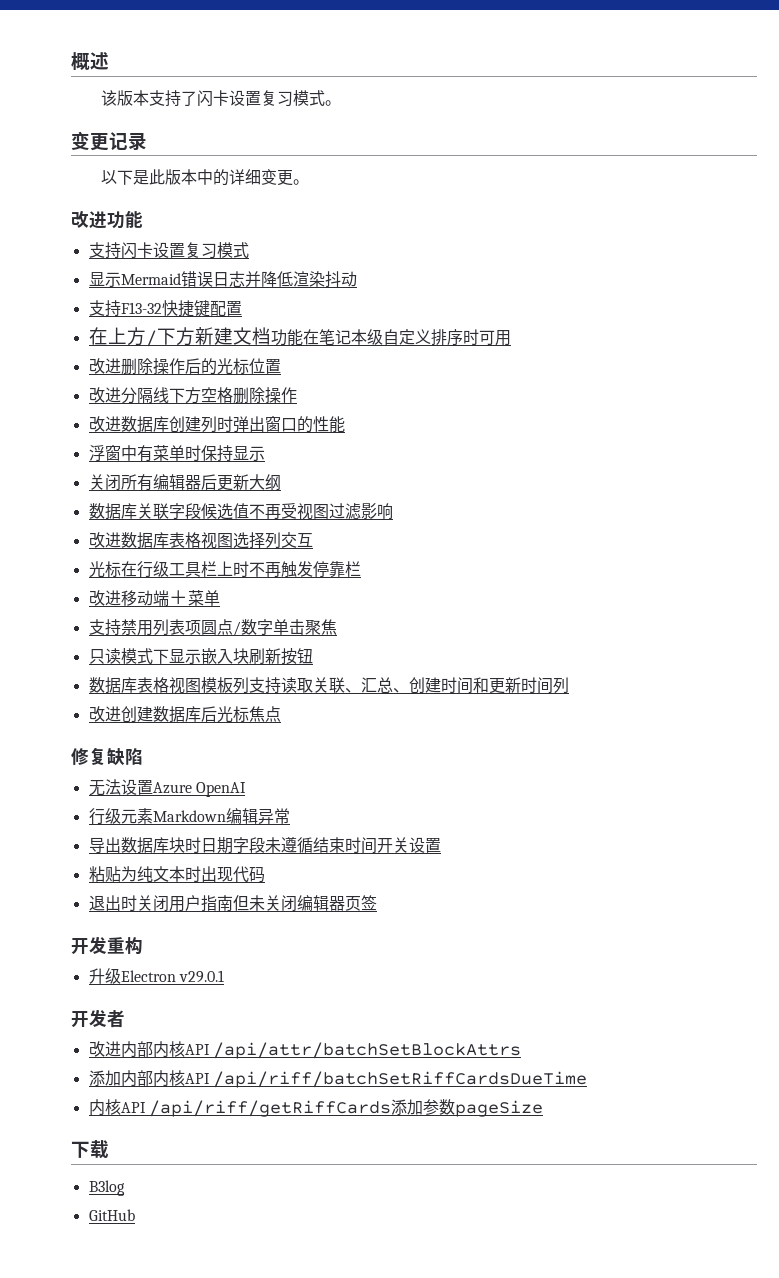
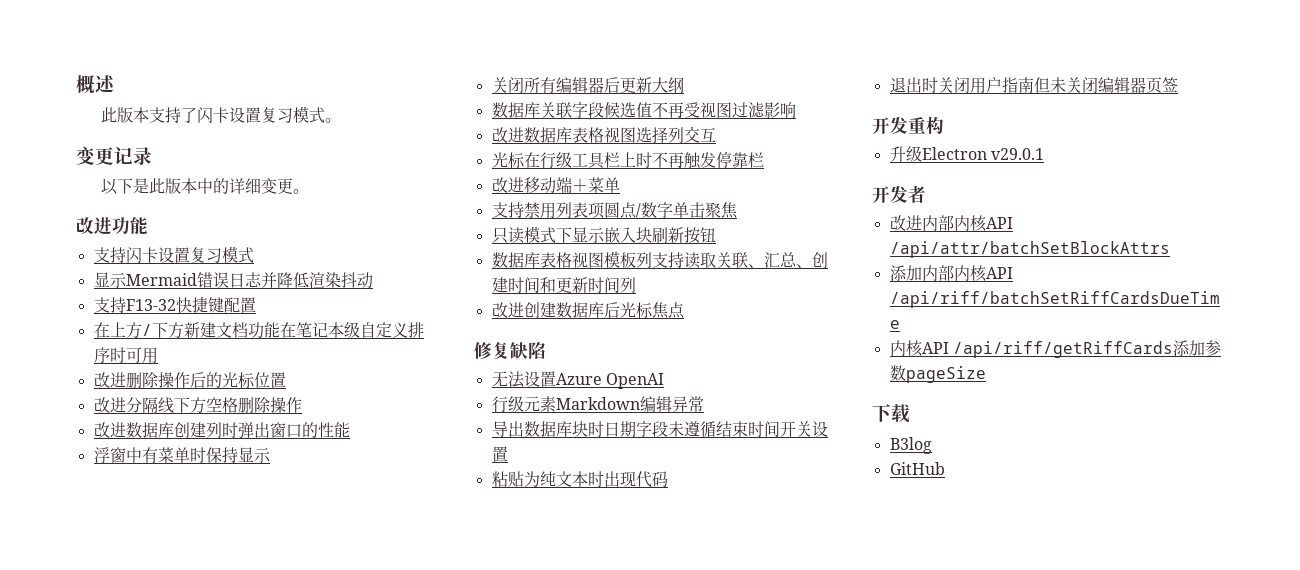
[101,90,118,106] 该 -> [101,107,118,123] 此

